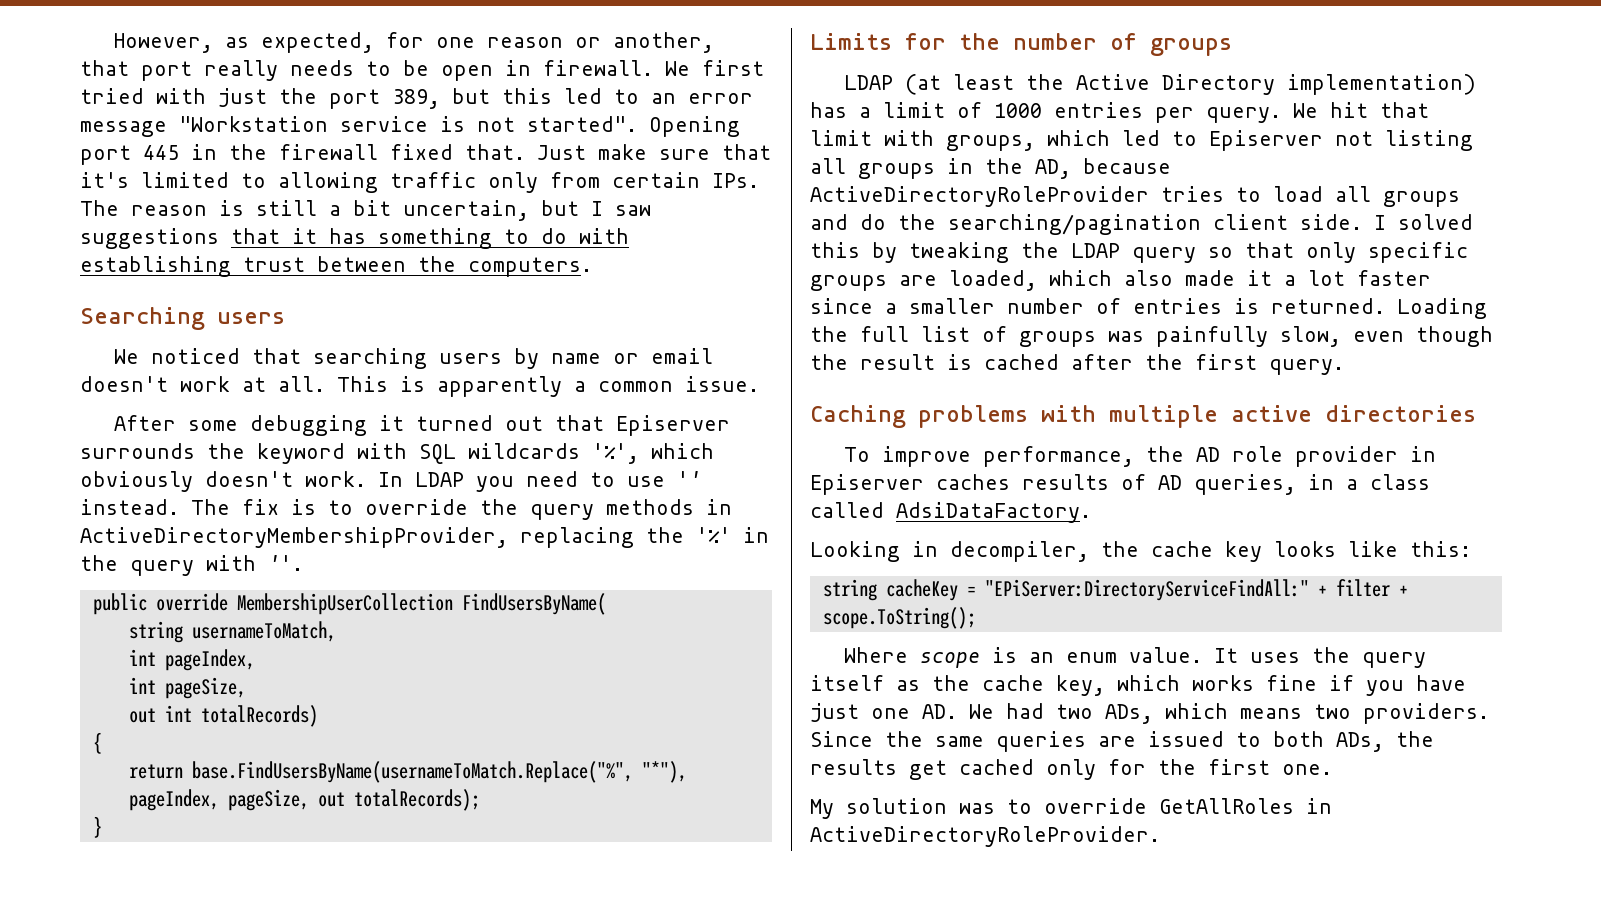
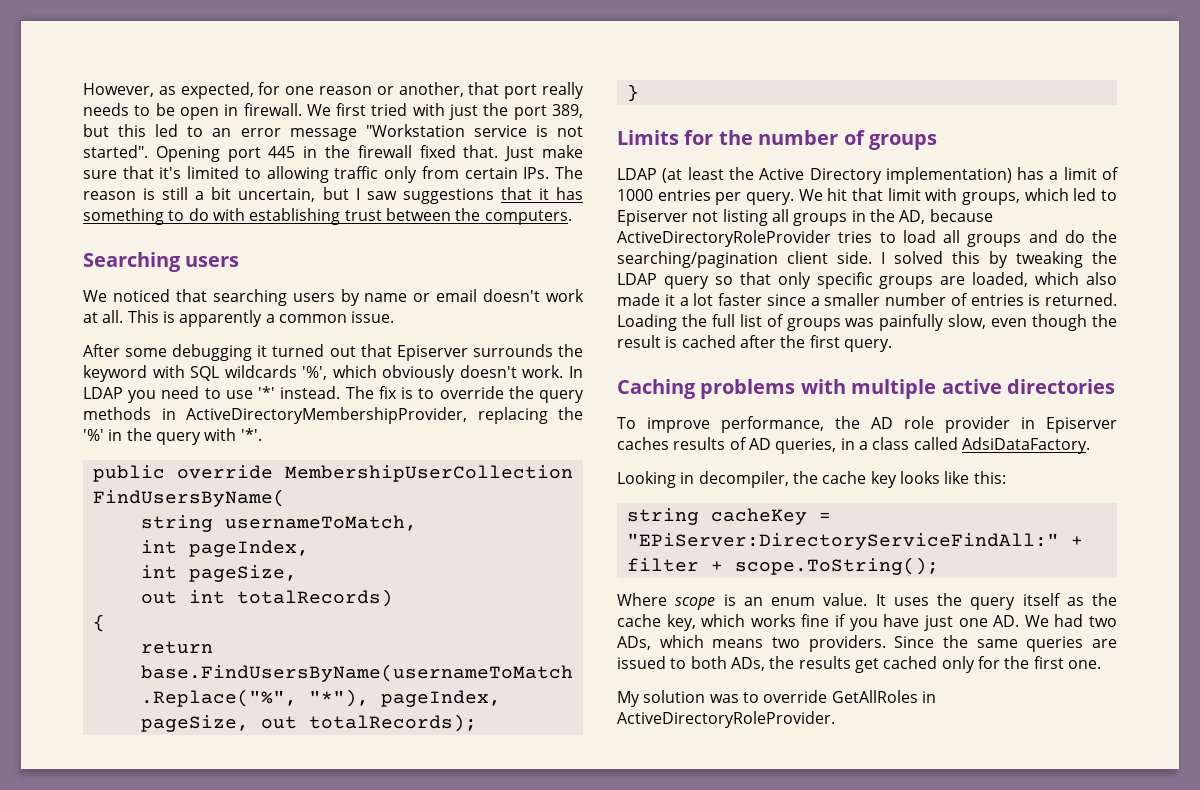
[677,471,701,487] '' -> [258,386,276,399] '*'
[268,555,303,571] ''. -> [240,428,262,441] '*'.

